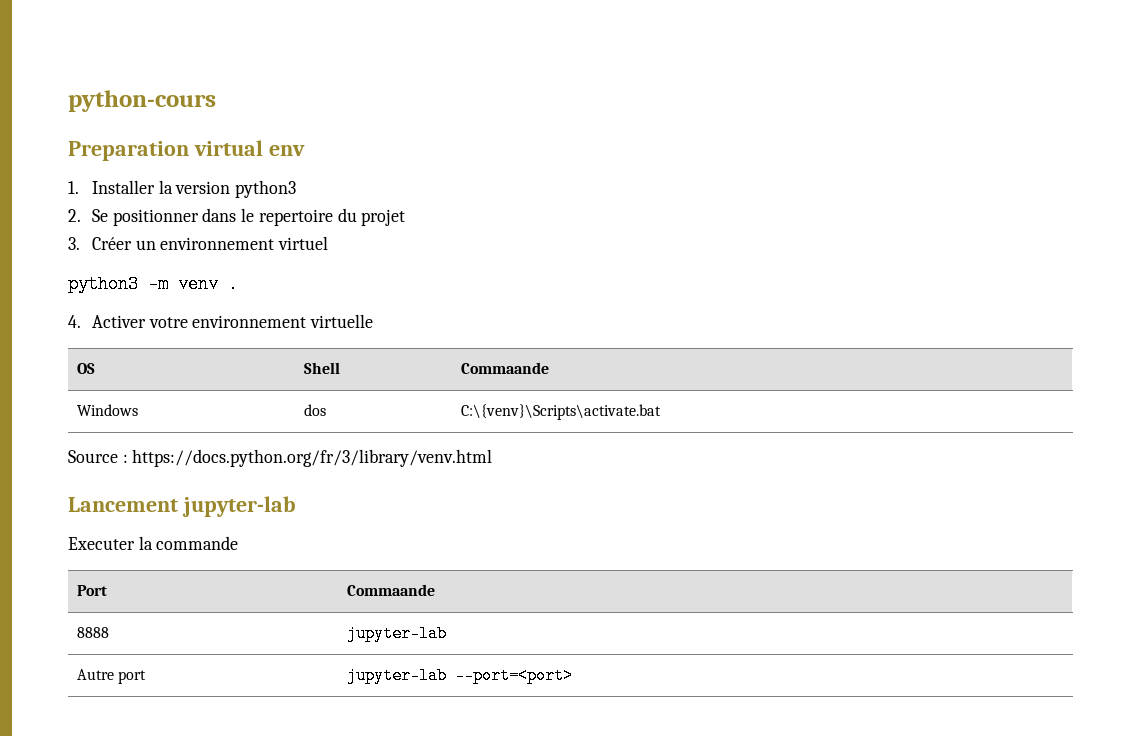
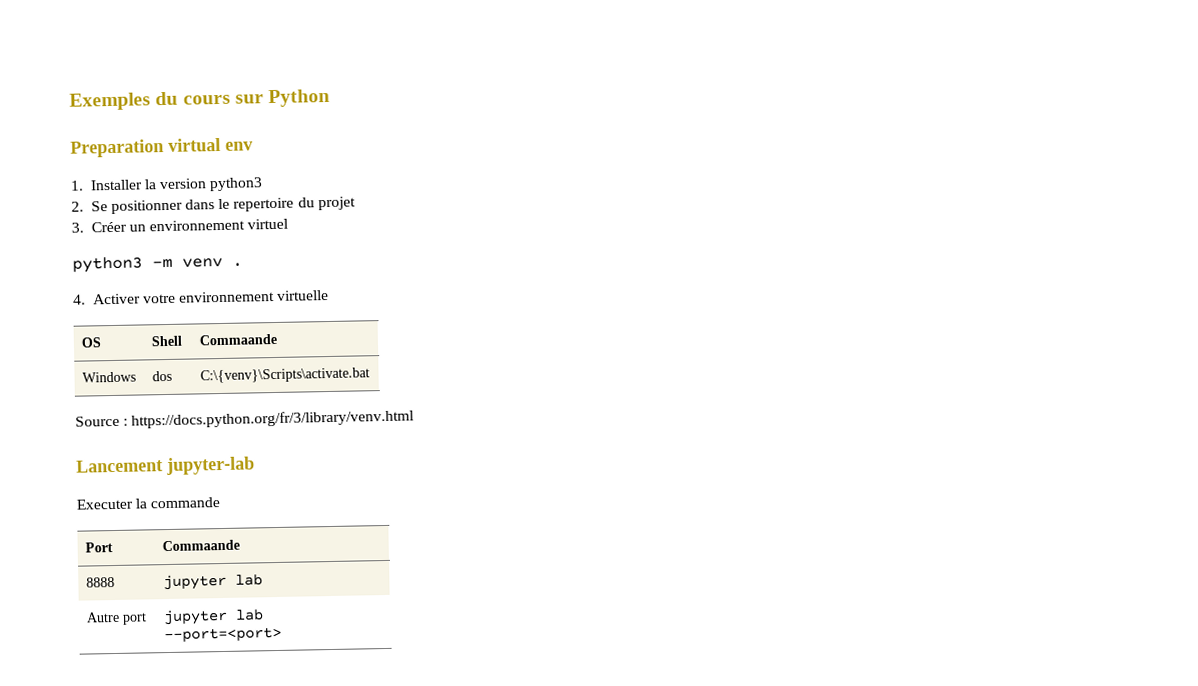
[68,90,216,112] python-cours -> [69,88,331,111] Exemples du cours sur Python
[347,625,448,642] jupyter-lab -> [163,573,264,591] jupyter lab
[347,667,448,684] jupyter-lab -> [163,608,265,626] jupyter lab

